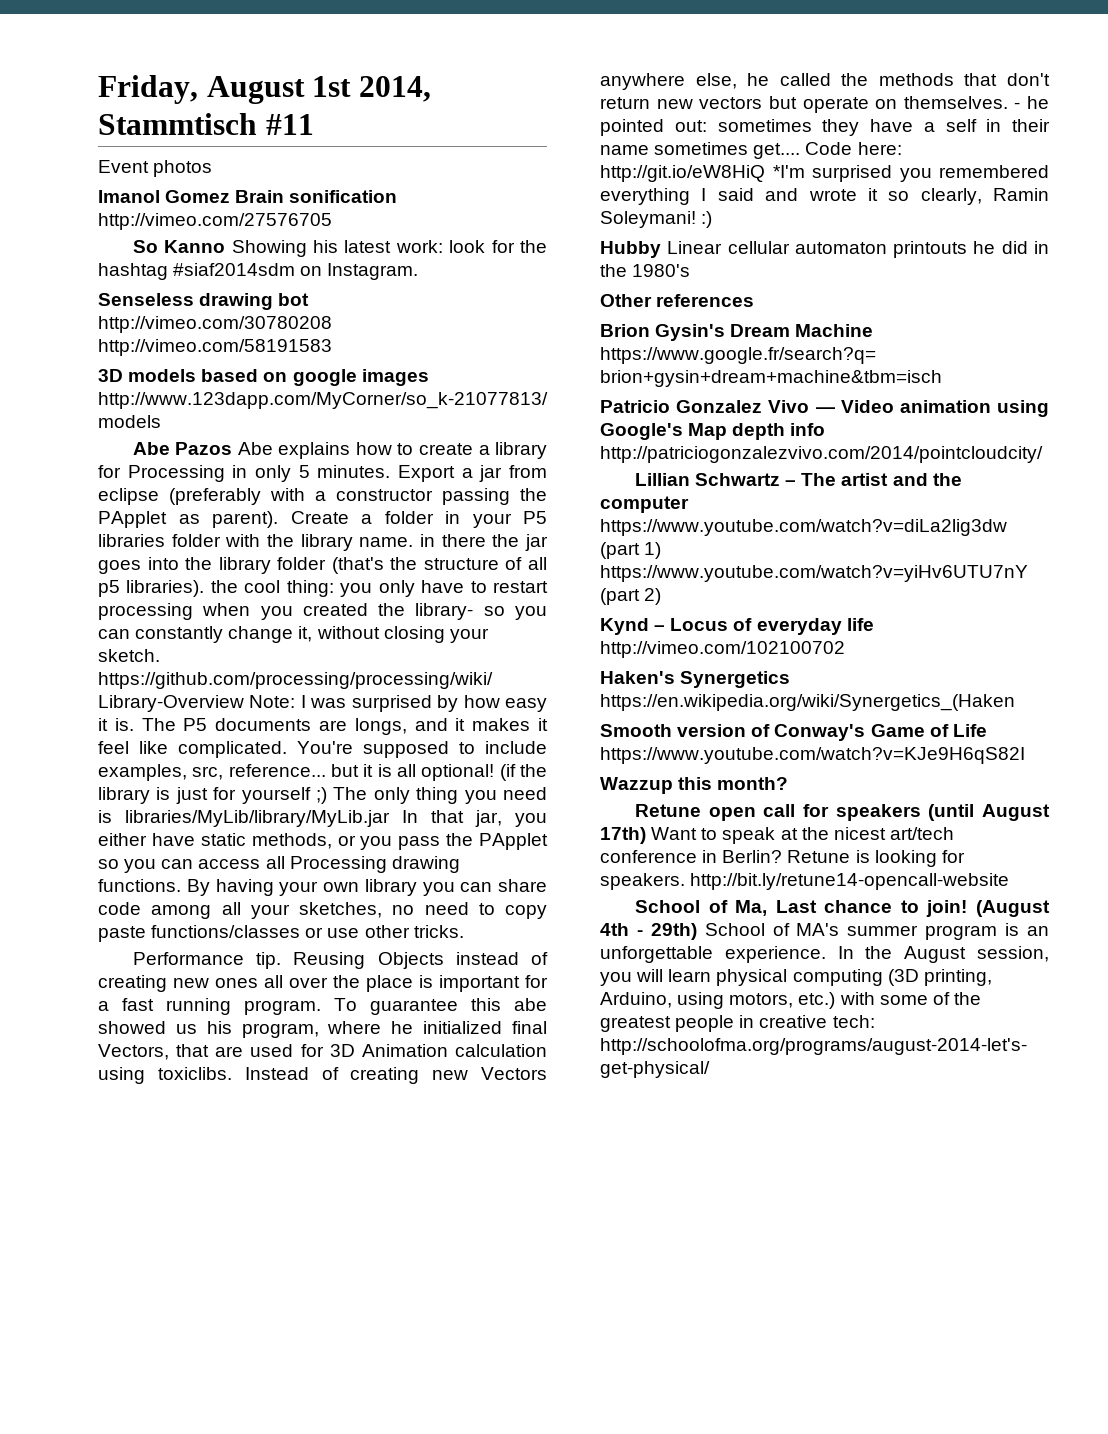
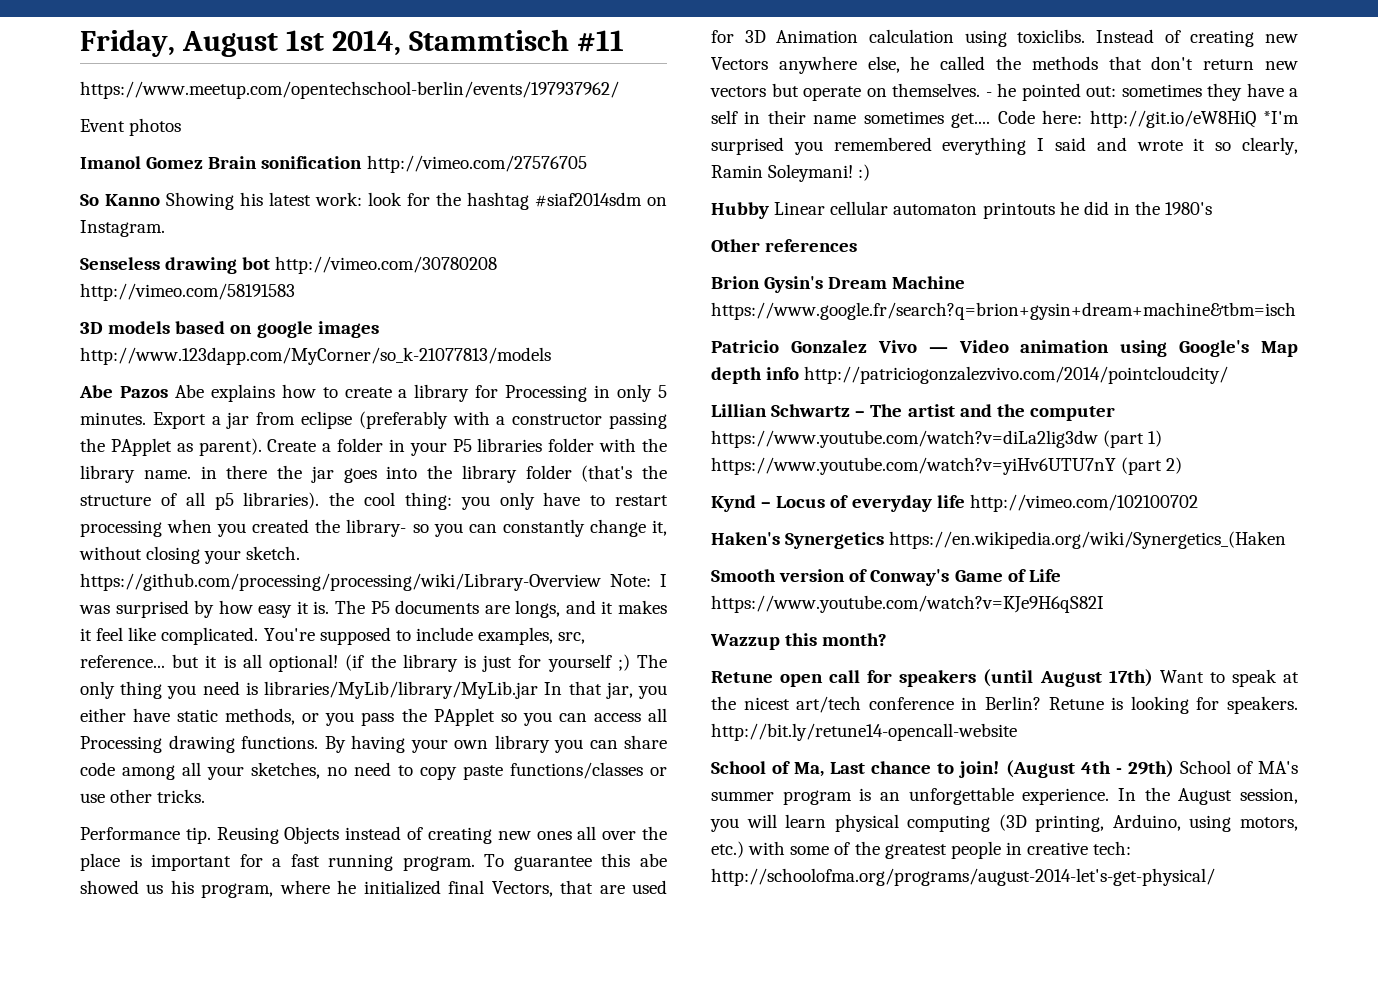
(314, 124) none -> [80,81,619,99] // https://www.meetup.com/opentechschool-berlin/events/197937962/

